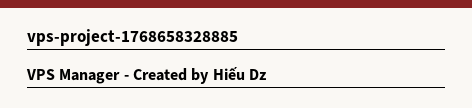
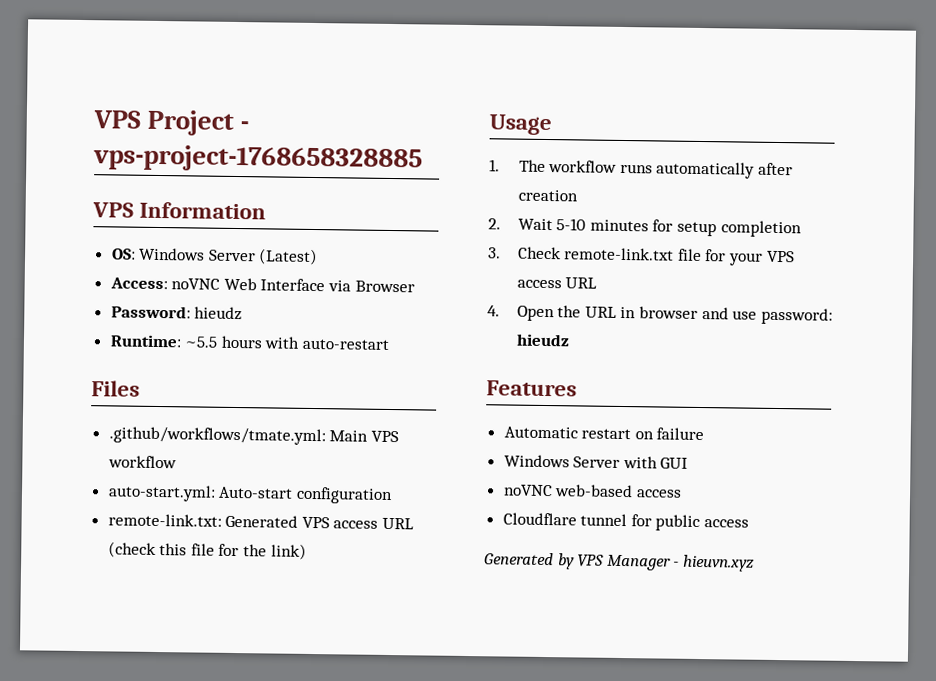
(27, 37) none -> [93,109,250,136] VPS Project -
[59,67,266,84] Manager - Created by Hiếu Dz -> [139,201,267,220] [111,247,319,266] [109,277,415,293] [110,305,243,321] [109,334,391,350] [91,380,140,397] [108,426,399,446] [107,455,177,469] [107,484,393,505] [107,513,415,530] [107,541,307,560] [489,114,552,136] [489,159,794,179] [517,189,578,202] [488,218,802,238] [488,246,795,266] [516,277,598,289] [487,305,833,325] [515,333,570,347] [486,380,577,397] [503,426,705,441] [503,454,689,469] [503,484,682,498] [502,512,750,532] [484,552,755,572] Information // OS: Windows Server (Latest) // Access: noVNC Web Interface via Browser // Password: hieudz // Runtime: ~5.5 hours with auto-restart // Files // .github/workflows/tmate.yml: Main VPS workflow // auto-start.yml: Auto-start configuration // remote-link.txt: Generated VPS access URL (check this file for the link) // Usage // 1. The workflow runs automatically after creation // 2. Wait 5-10 minutes for setup completion // 3. Check remote-link.txt file for your VPS access URL // 4. Open the URL in browser and use password: hieudz // Features // Automatic restart on failure // Windows Server with GUI // noVNC web-based access // Cloudflare tunnel for public access // Generated by VPS Manager - hieuvn.xyz

